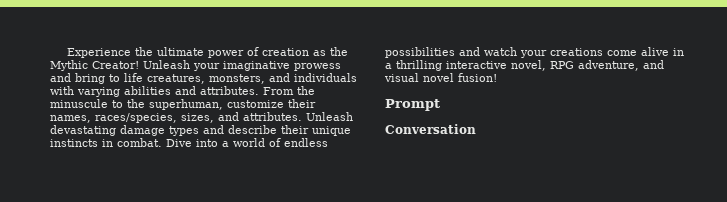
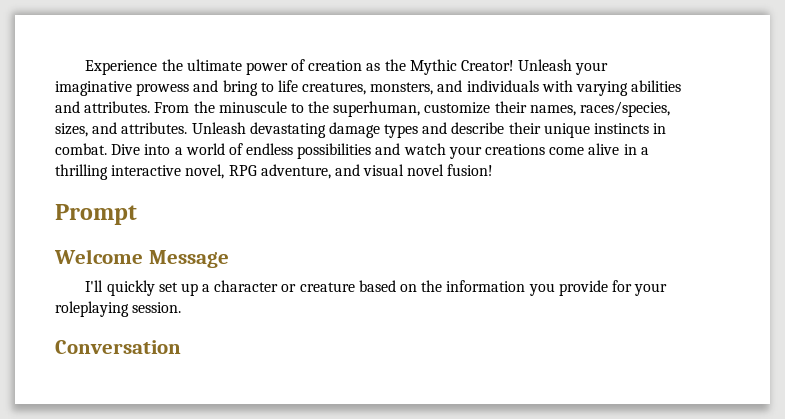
(440, 105) none -> [54,249,229,268] [85,280,668,296] [55,301,182,317] // Welcome Message // I'll quickly set up a character or creature based on the information you provide for your roleplaying session.

